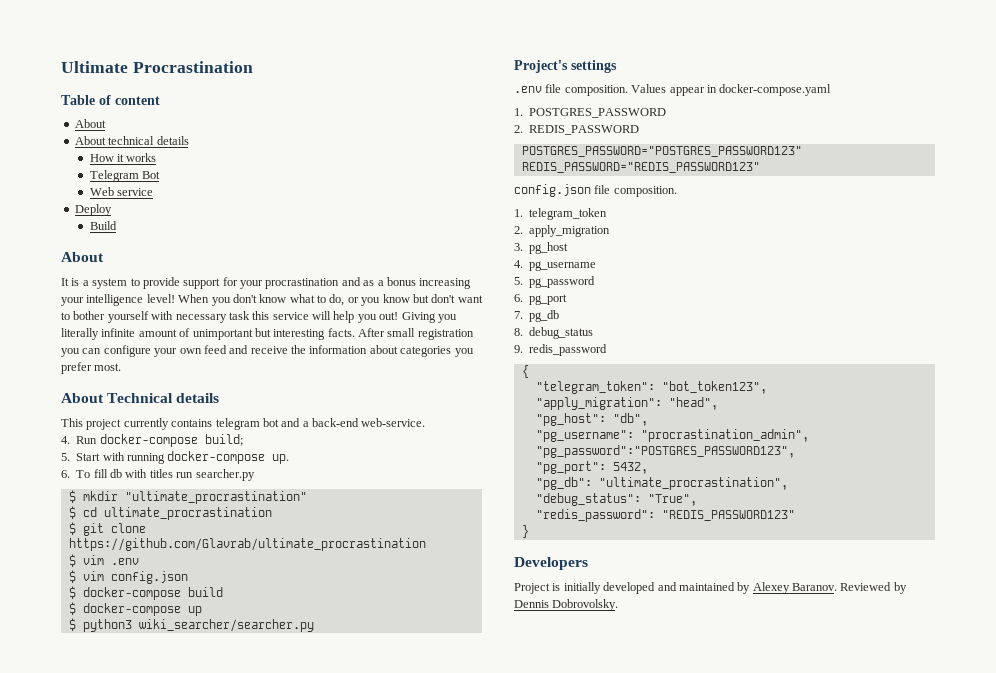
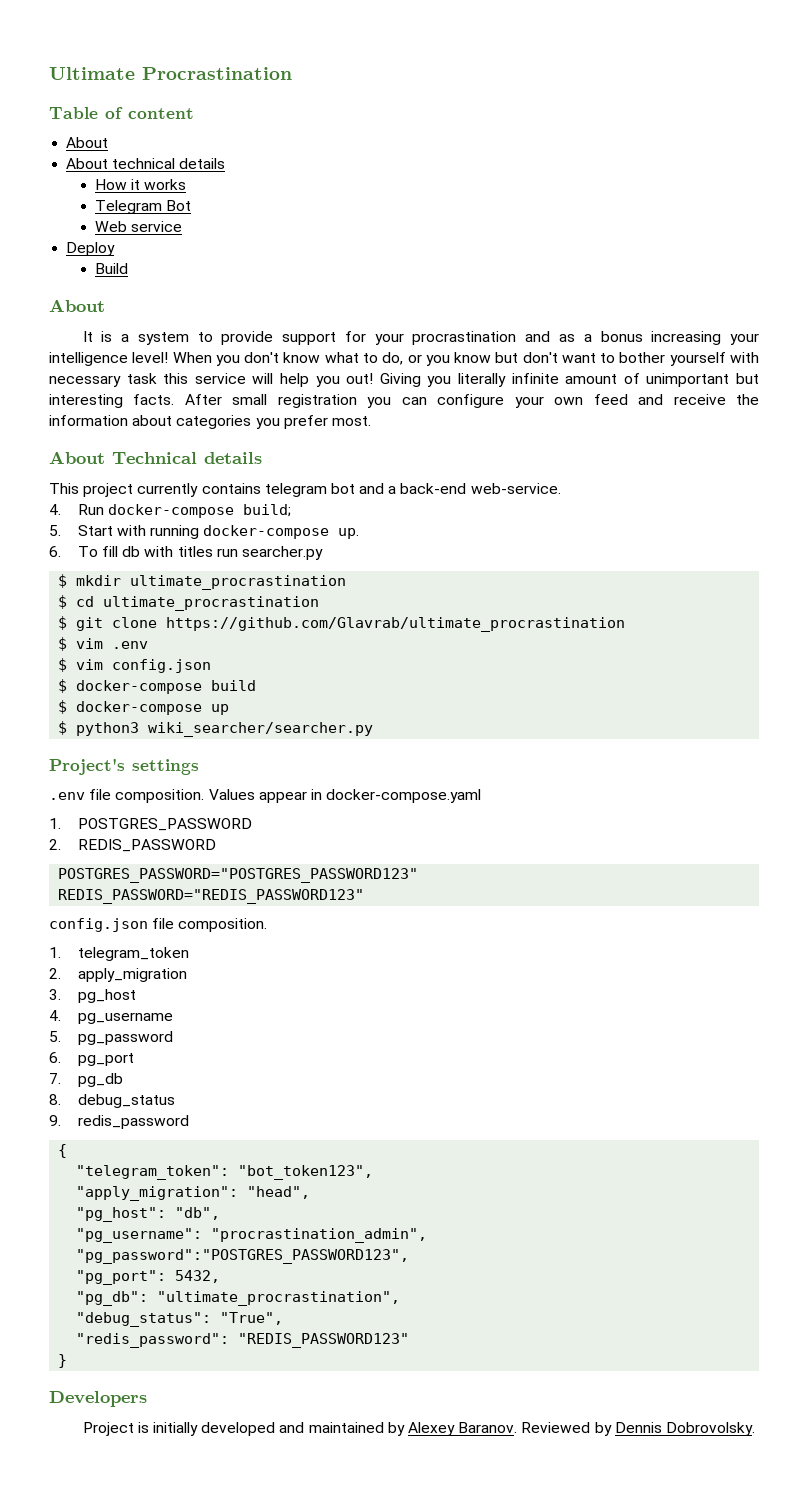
[124,491,307,504] "ultimate_procrastination" -> [130,575,347,590] ultimate_procrastination

